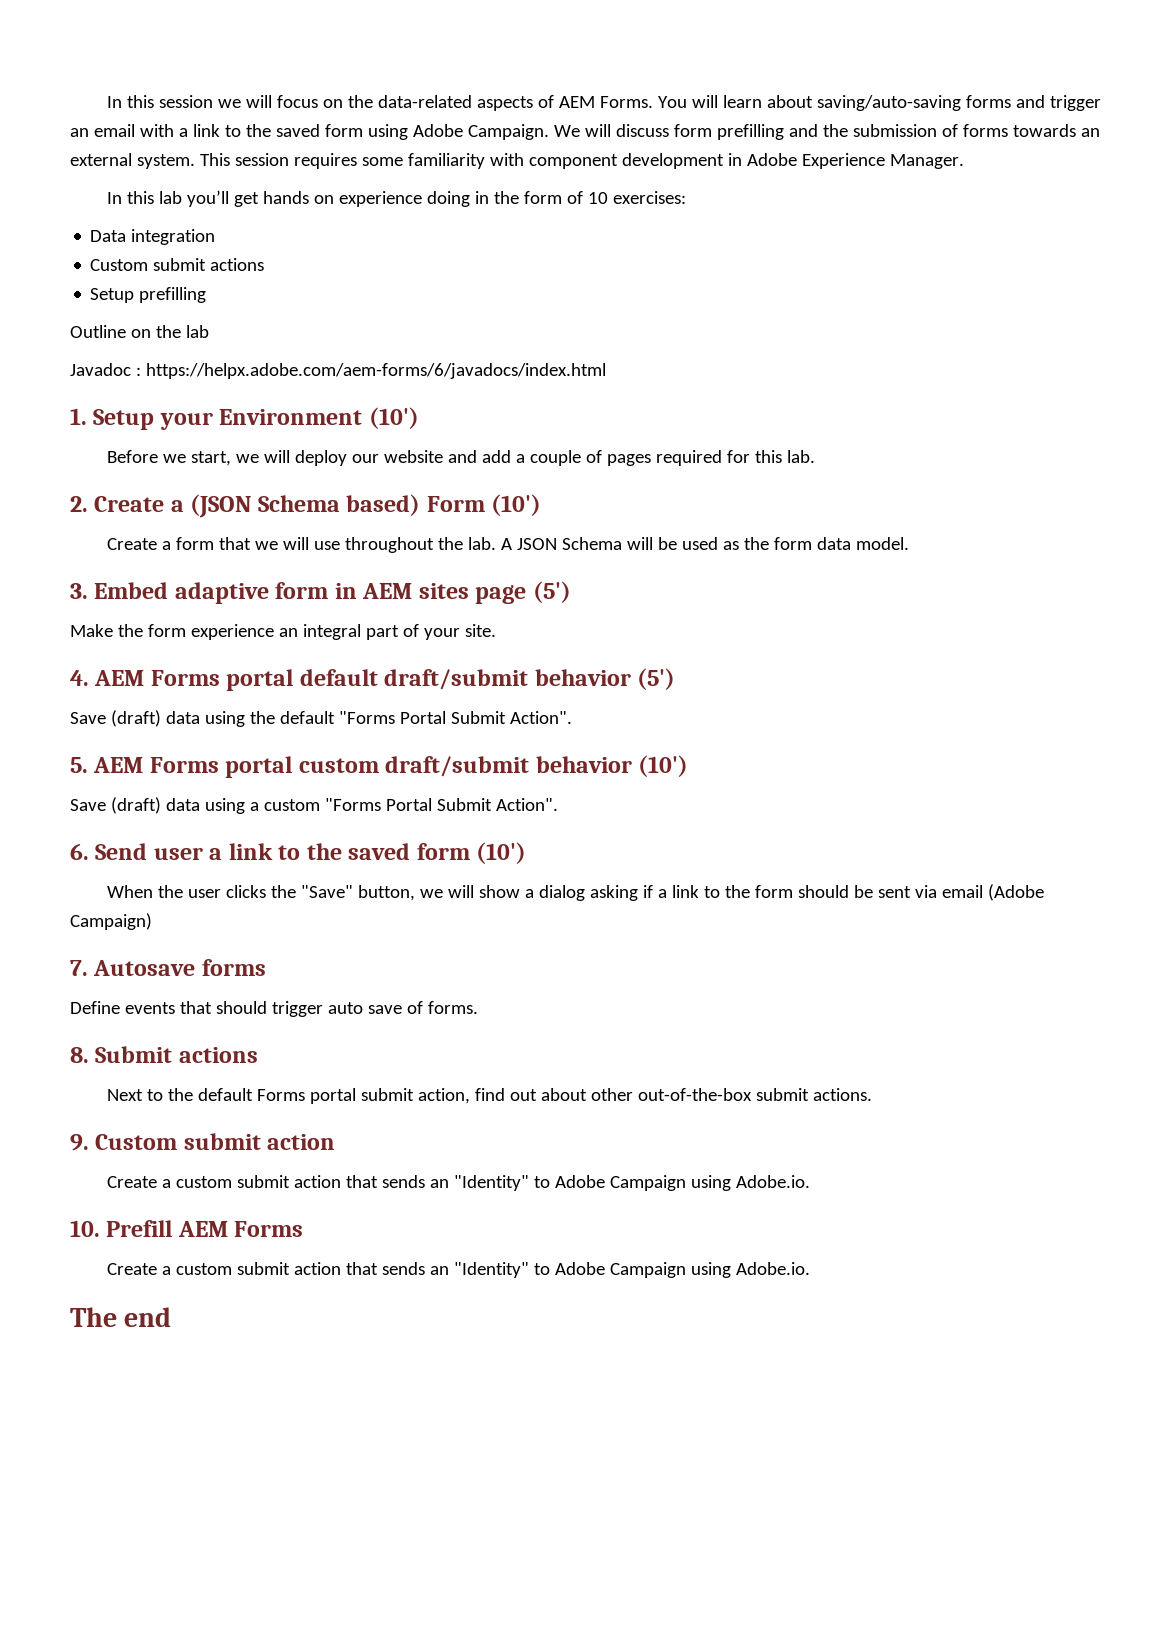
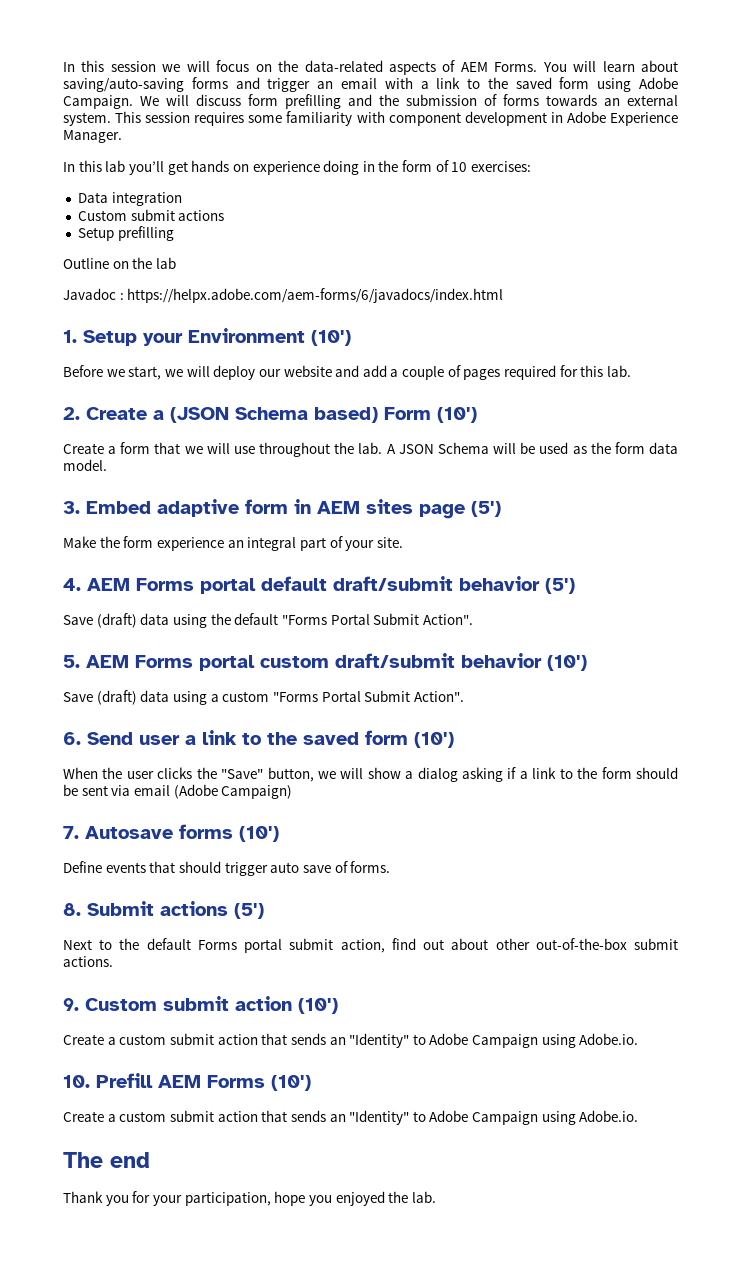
(266, 967) none -> [239,826,279,842] (10')
(258, 1055) none -> [234,903,264,919] (5')
(336, 1142) none -> [298,998,338,1014] (10')
(304, 1229) none -> [271,1075,311,1091] (10')
(172, 1317) none -> [63,1191,436,1206] // Thank you for your participation, hope you enjoyed the lab.

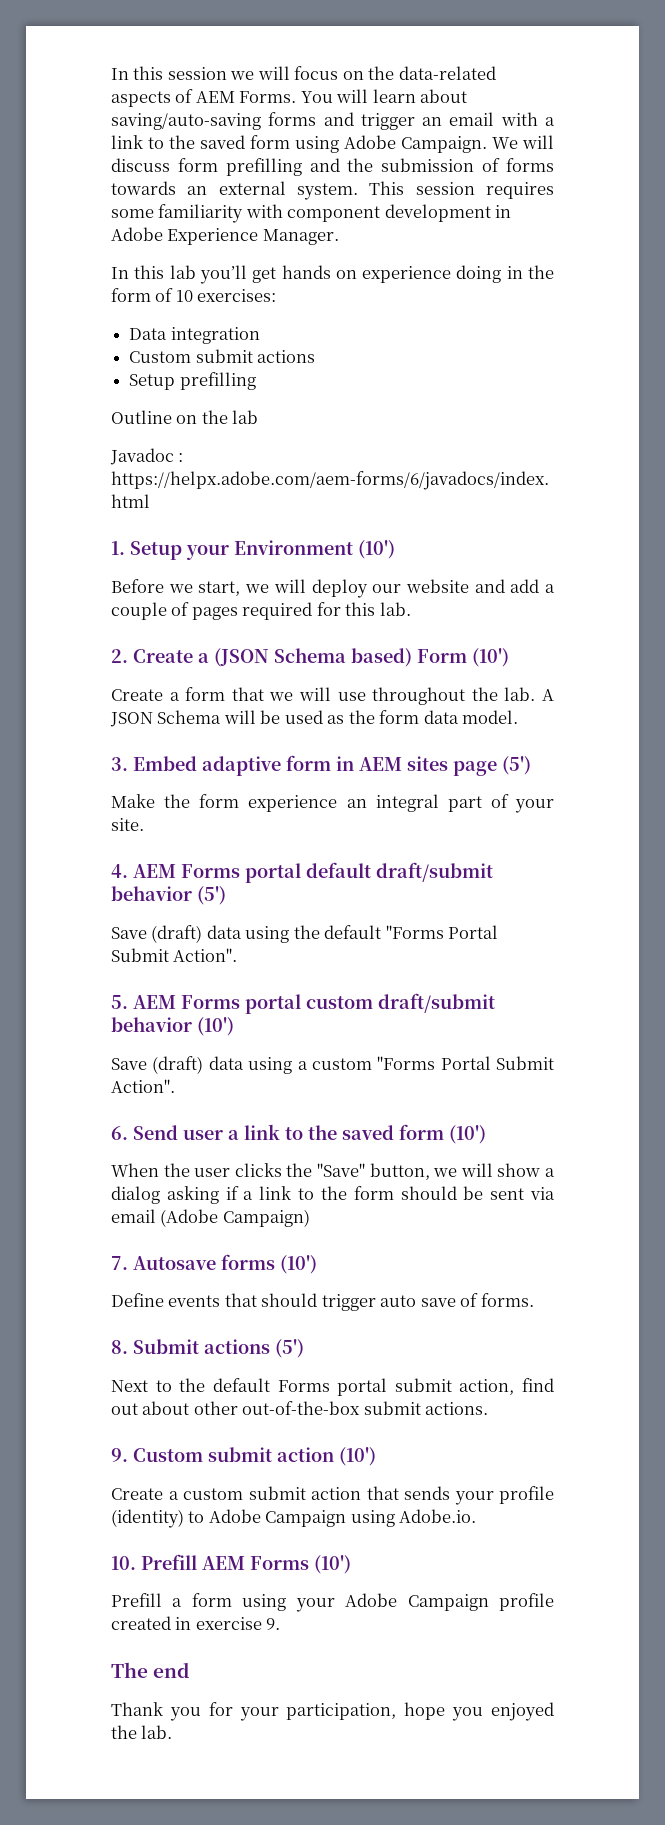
[329,1033,410,1048] an "Identity" -> [454,1486,554,1505] [111,1509,184,1528] your profile (identity)
[63,1110,639,1125] Create a custom submit action that sends an "Identity" to Adobe Campaign using Adobe.io. -> [111,1593,554,1612] [111,1616,281,1630] Prefill a form using your Adobe Campaign profile created in exercise 9.

